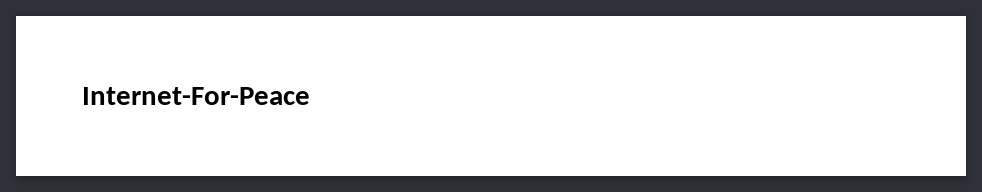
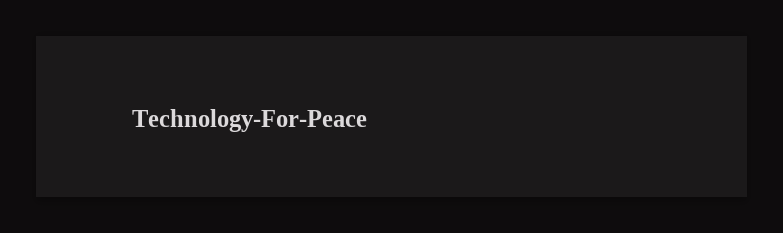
[82,87,310,105] Internet-For-Peace -> [132,109,367,132] Technology-For-Peace

